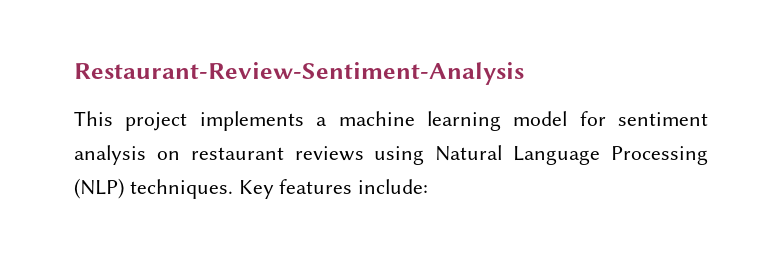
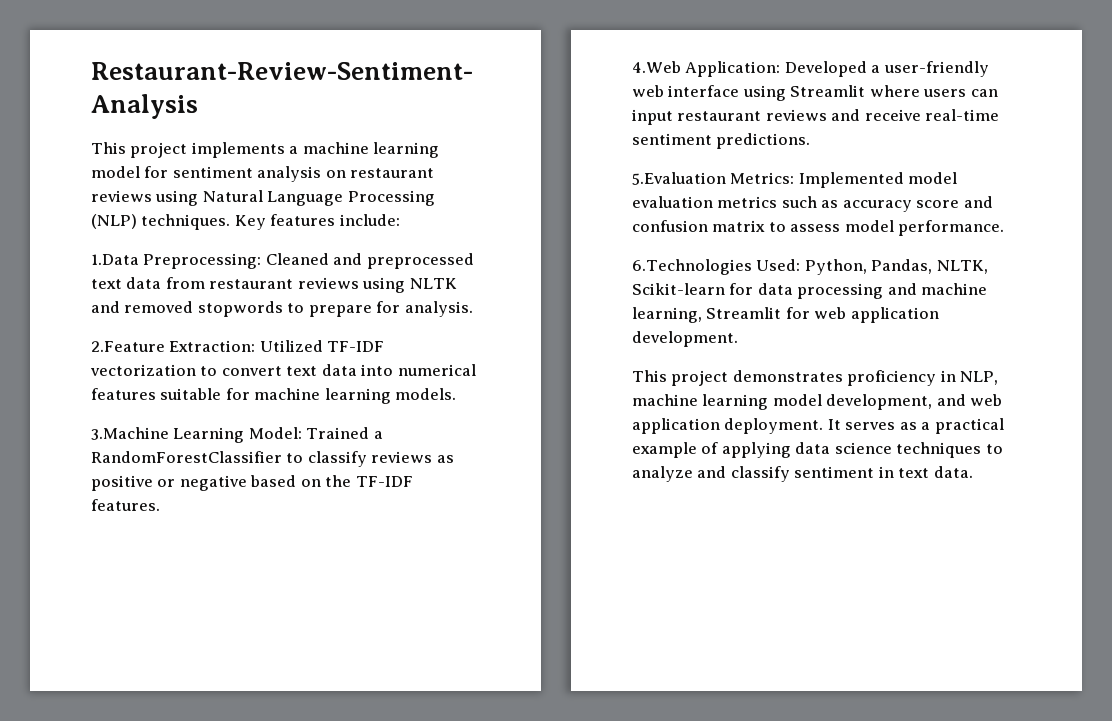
(429, 186) none -> [91,253,474,269] [91,277,457,293] [91,301,473,317] [91,340,385,352] [90,364,476,376] [91,388,457,404] [91,427,383,443] [91,451,454,467] [91,475,413,491] [91,499,160,511] [632,61,989,77] [632,85,998,101] [632,109,1000,125] [632,133,811,149] [632,172,958,188] [632,196,993,212] [632,220,1005,236] [632,259,988,275] [632,283,988,299] [632,307,939,323] [632,331,738,347] [632,370,999,386] [632,394,1003,410] [632,418,1004,434] [632,442,1003,458] [632,466,973,482] // 1.Data Preprocessing: Cleaned and preprocessed text data from restaurant reviews using NLTK and removed stopwords to prepare for analysis. // 2.Feature Extraction: Utilized TF-IDF vectorization to convert text data into numerical features suitable for machine learning models. // 3.Machine Learning Model: Trained a RandomForestClassifier to classify reviews as positive or negative based on the TF-IDF features. // 4.Web Application: Developed a user-friendly web interface using Streamlit where users can input restaurant reviews and receive real-time sentiment predictions. // 5.Evaluation Metrics: Implemented model evaluation metrics such as accuracy score and confusion matrix to assess model performance. // 6.Technologies Used: Python, Pandas, NLTK, Scikit-learn for data processing and machine learning, Streamlit for web application development. // This project demonstrates proficiency in NLP, machine learning model development, and web application deployment. It serves as a practical example of applying data science techniques to analyze and classify sentiment in text data.

